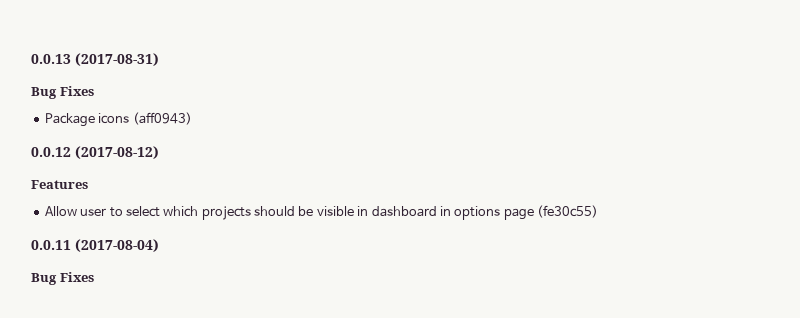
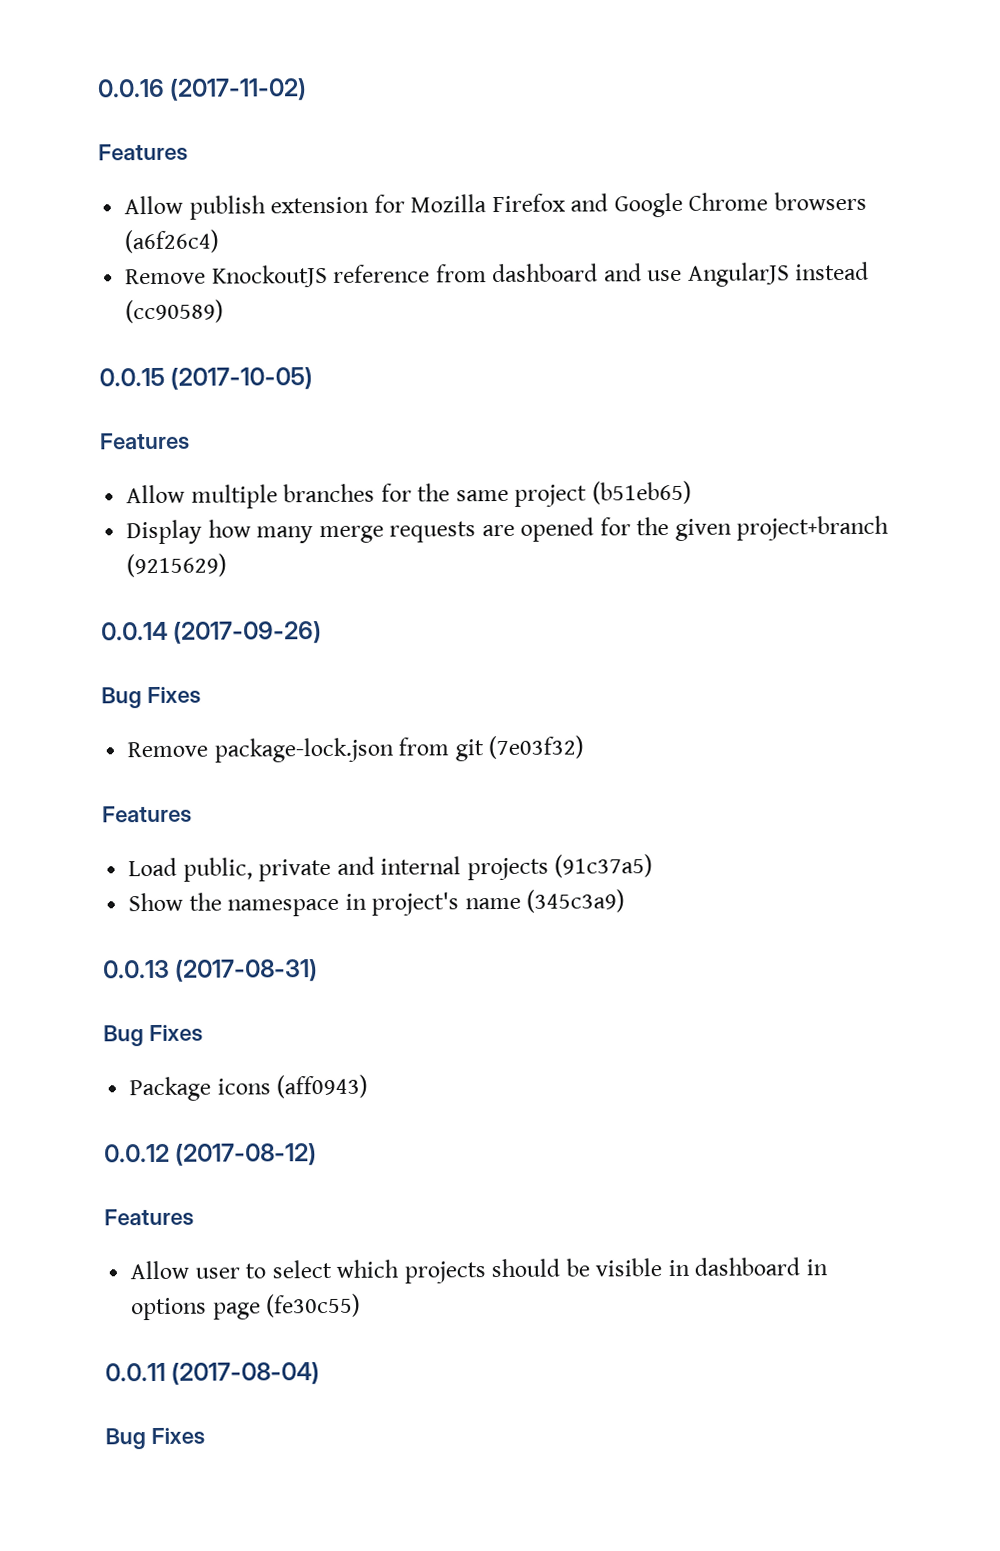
(31, 59) none -> [97,78,308,101] [98,143,188,162] [124,191,867,220] [124,229,220,254] [125,261,870,288] [125,299,225,324] [99,367,314,390] [100,432,190,451] [126,480,692,509] [126,515,890,545] [126,553,228,578] [101,621,323,644] [101,686,201,709] [127,735,585,763] [102,805,192,824] [128,854,654,882] [128,889,626,917] 0.0.16 (2017-11-02) // Features // Allow publish extension for Mozilla Firefox and Google Chrome browsers (a6f26c4) // Remove KnockoutJS reference from dashboard and use AngularJS instead (cc90589) // 0.0.15 (2017-10-05) // Features // Allow multiple branches for the same project (b51eb65) // Display how many merge requests are opened for the given project+branch (9215629) // 0.0.14 (2017-09-26) // Bug Fixes // Remove package-lock.json from git (7e03f32) // Features // Load public, private and internal projects (91c37a5) // Show the namespace in project's name (345c3a9) //

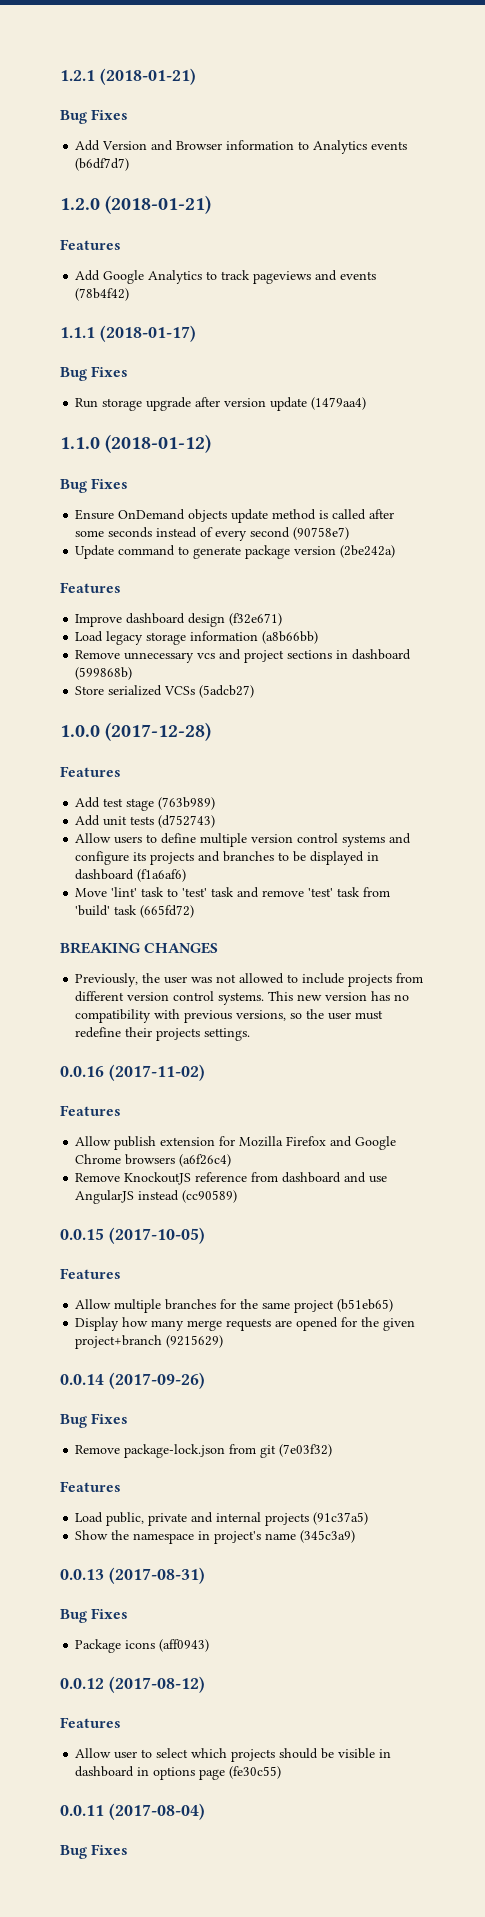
(97, 88) none -> [60,68,196,85] [60,109,129,124] [75,140,408,154] [75,158,130,171] [60,195,212,214] [60,239,121,250] [75,270,377,284] [75,288,130,301] [60,325,196,342] [60,366,129,381] [75,397,367,411] [60,434,212,453] [60,478,129,493] [75,509,395,523] [75,527,350,541] [75,545,396,559] [60,582,121,593] [75,613,283,627] [75,631,319,645] [75,649,412,663] [75,667,133,680] [75,685,255,698] [60,722,212,741] [60,766,121,777] [75,797,216,811] [75,815,216,828] [75,833,412,847] [75,851,380,865] [75,869,187,882] [75,887,391,898] [75,905,195,918] [60,942,219,954] [75,973,424,987] [75,991,410,1005] [75,1009,384,1023] [75,1027,251,1041] 1.2.1 (2018-01-21) // Bug Fixes // Add Version and Browser information to Analytics events (b6df7d7) // 1.2.0 (2018-01-21) // Features // Add Google Analytics to track pageviews and events (78b4f42) // 1.1.1 (2018-01-17) // Bug Fixes // Run storage upgrade after version update (1479aa4) // 1.1.0 (2018-01-12) // Bug Fixes // Ensure OnDemand objects update method is called after some seconds instead of every second (90758e7) // Update command to generate package version (2be242a) // Features // Improve dashboard design (f32e671) // Load legacy storage information (a8b66bb) // Remove unnecessary vcs and project sections in dashboard (599868b) // Store serialized VCSs (5adcb27) // 1.0.0 (2017-12-28) // Features // Add test stage (763b989) // Add unit tests (d752743) // Allow users to define multiple version control systems and configure its projects and branches to be displayed in dashboard (f1a6af6) // Move 'lint' task to 'test' task and remove 'test' task from 'build' task (665fd72) // BREAKING CHANGES // Previously, the user was not allowed to include projects from different version control systems. This new version has no compatibility with previous versions, so the user must redefine their projects settings. //

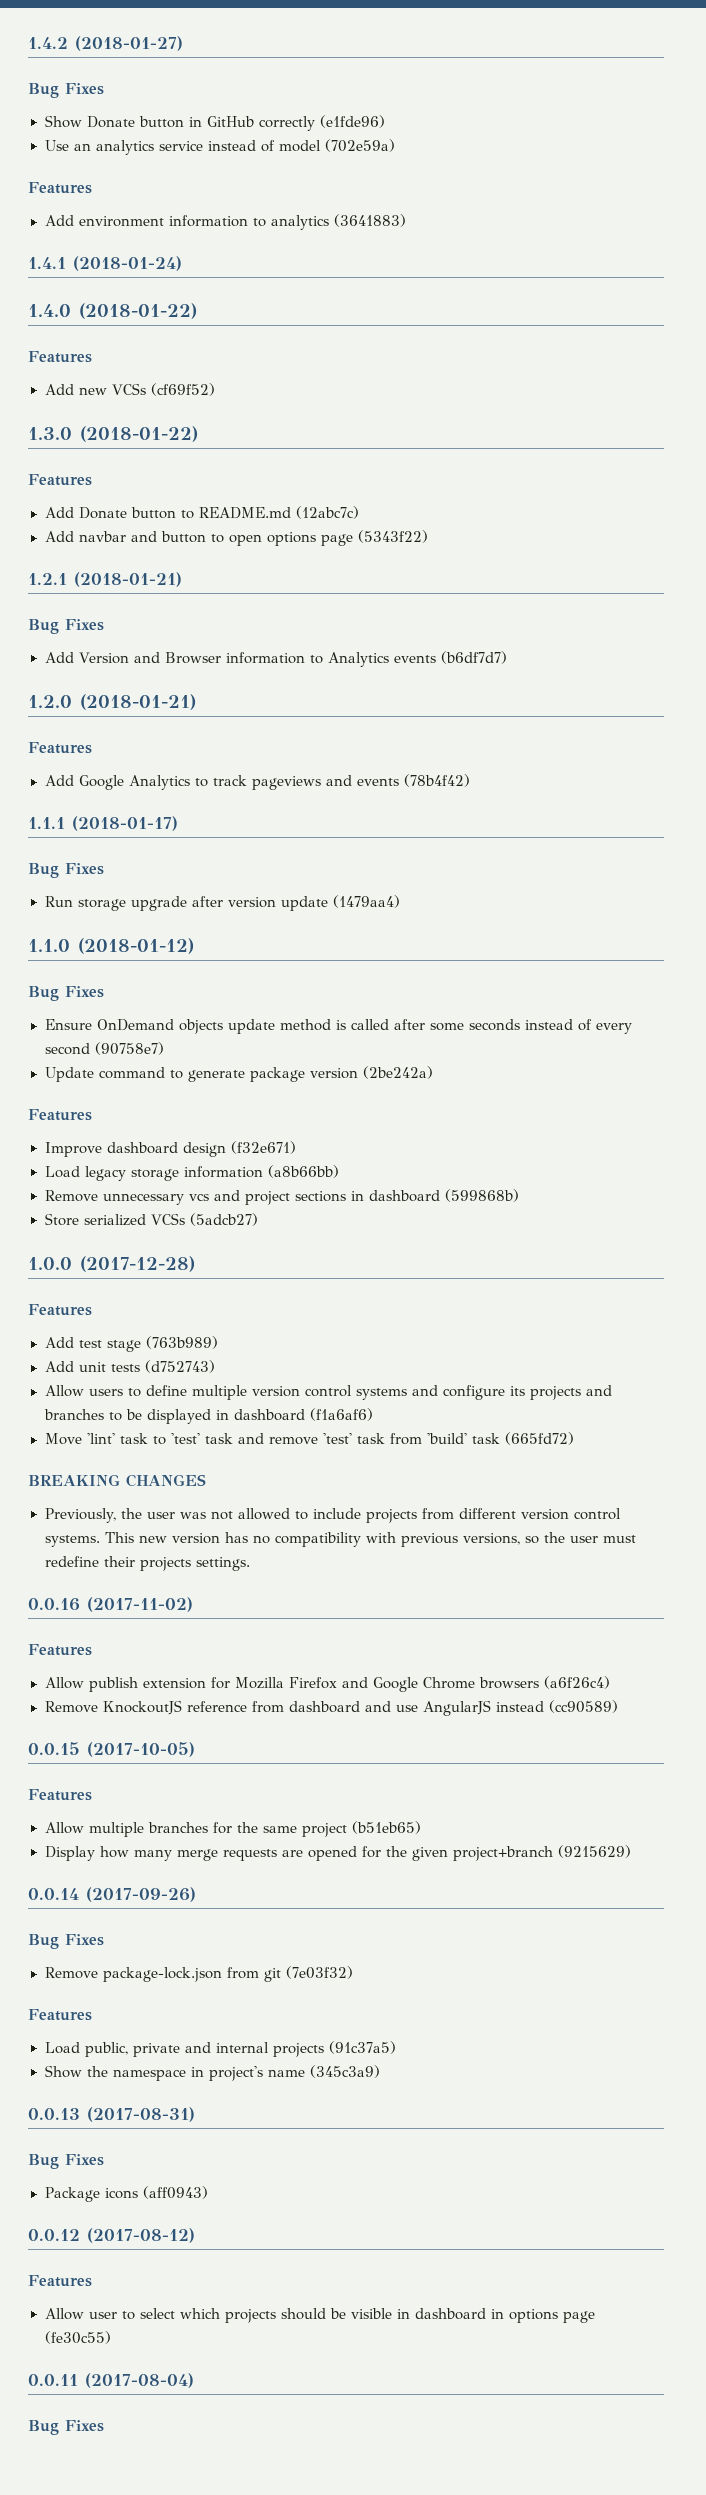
(60, 75) none -> [28,36,183,51] [28,83,104,98] [44,115,385,131] [44,139,395,155] [28,182,92,194] [44,214,406,230] [28,256,182,271] [28,303,197,319] [28,351,92,363] [44,383,215,396] [28,426,198,442] [28,474,92,486] [44,506,359,519] [44,530,428,546] 1.4.2 (2018-01-27) // Bug Fixes // Show Donate button in GitHub correctly (e1fde96) // Use an analytics service instead of model (702e59a) // Features // Add environment information to analytics (3641883) // 1.4.1 (2018-01-24) // 1.4.0 (2018-01-22) // Features // Add new VCSs (cf69f52) // 1.3.0 (2018-01-22) // Features // Add Donate button to README.md (12abc7c) // Add navbar and button to open options page (5343f22) //

